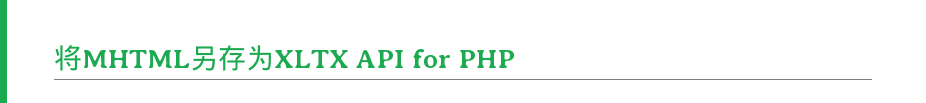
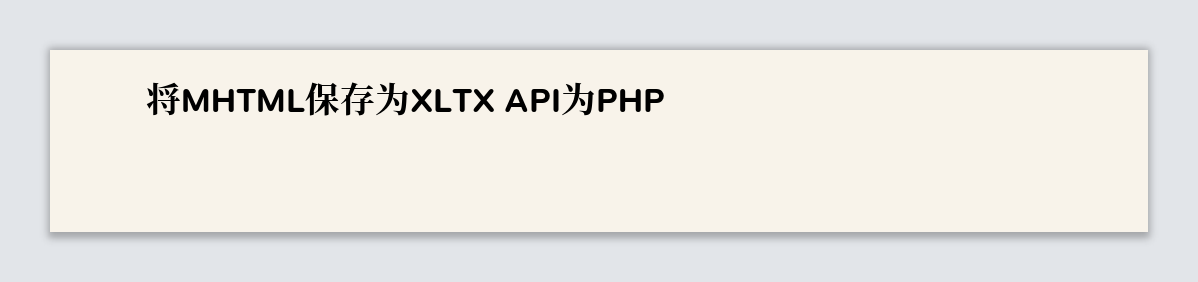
[190,46,218,71] 另 -> [305,82,340,116] 保
[411,49,451,68] for -> [561,82,597,116] 为

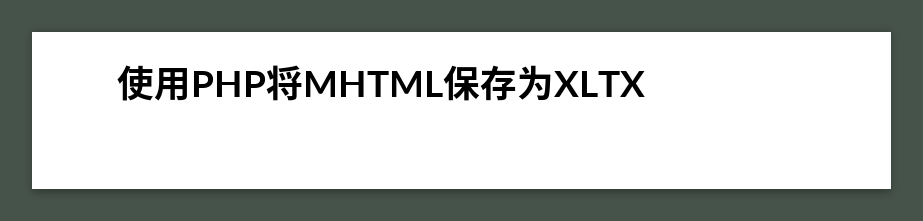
(146, 99) none -> [117,65,266,101] 使用PHP
[504,82,666,116] API为PHP -> (645, 84) none

